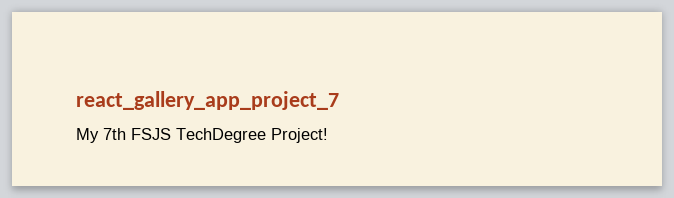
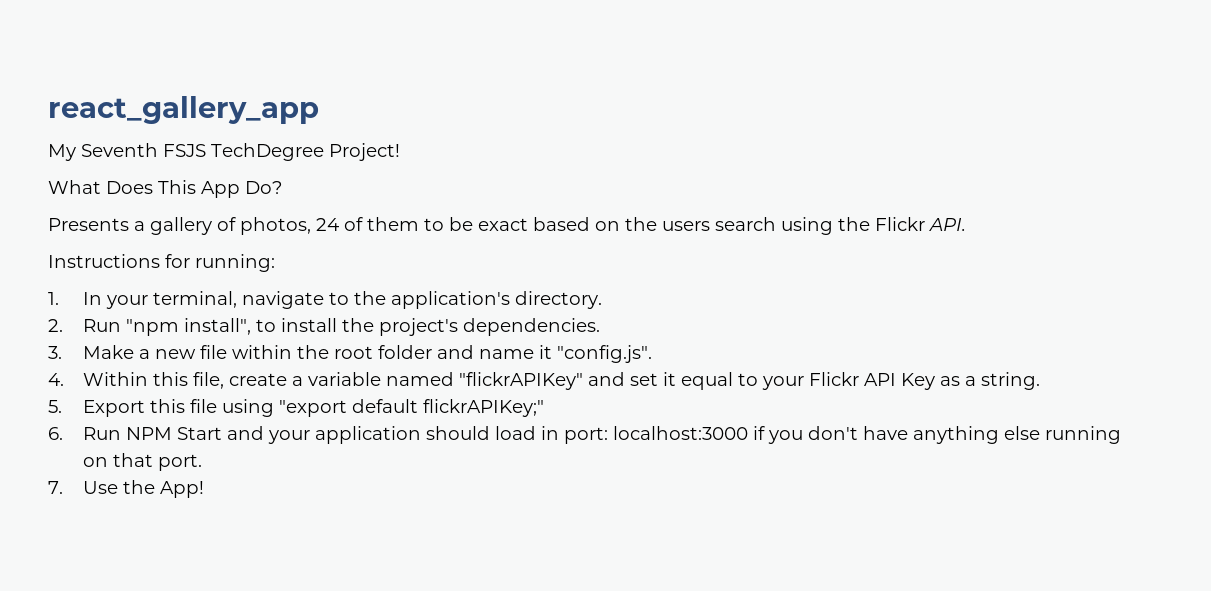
[76,91,339,110] react_gallery_app_project_7 -> [48,96,319,124] react_gallery_app
[103,128,126,140] 7th -> [81,143,158,157] Seventh
(328, 135) none -> [48,180,282,198] [48,217,966,235] [48,254,275,272] [48,291,602,309] [48,318,600,336] [48,345,652,363] [48,372,1040,390] [48,399,544,417] [48,426,1121,444] [82,453,202,471] [48,480,204,498] // What Does This App Do? // Presents a gallery of photos, 24 of them to be exact based on the users search using the Flickr API. // Instructions for running: // 1. In your terminal, navigate to the application's directory. // 2. Run "npm install", to install the project's dependencies. // 3. Make a new file within the root folder and name it "config.js". // 4. Within this file, create a variable named "flickrAPIKey" and set it equal to your Flickr API Key as a string. // 5. Export this file using "export default flickrAPIKey;" // 6. Run NPM Start and your application should load in port: localhost:3000 if you don't have anything else running on that port. // 7. Use the App!

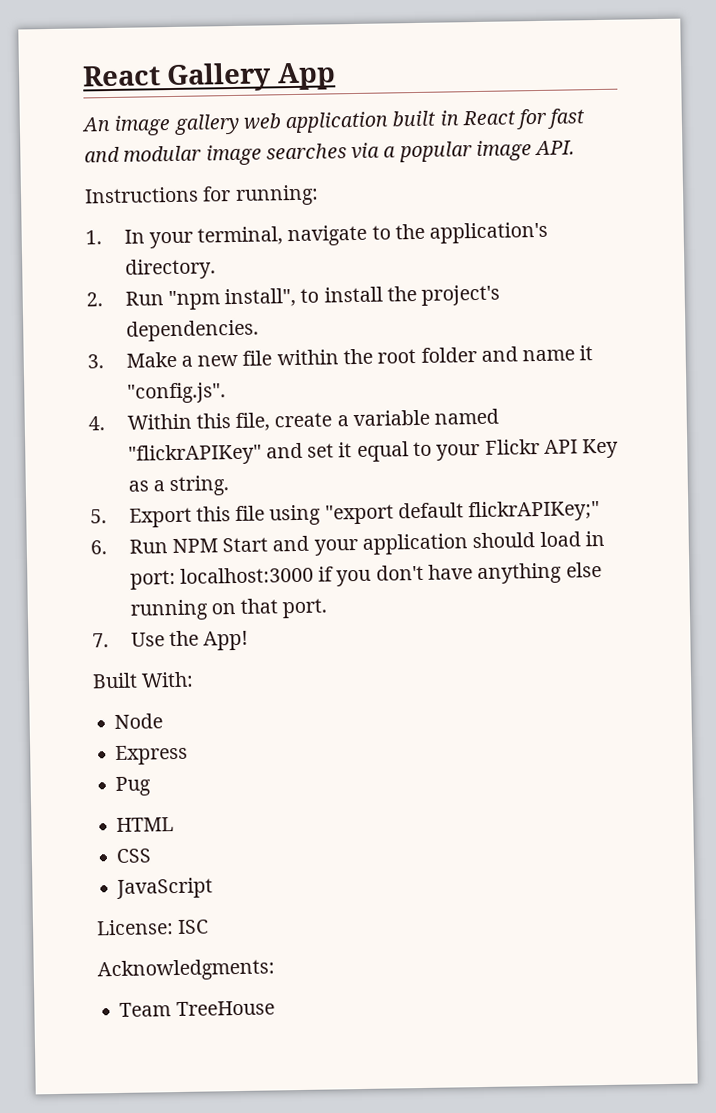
[48,96,319,124] [48,143,400,161] [48,180,282,198] [48,217,925,235] react_gallery_app // My Seventh FSJS TechDegree Project! // What Does This App Do? // Presents a gallery of photos, 24 of them to be exact based on the users search using the Flickr -> [82,62,336,93] [81,108,587,136] [84,140,532,166] React Gallery App // An image gallery web application built in React for fast and modular image searches via a popular image
(204, 489) none -> [92,671,195,689] [114,713,164,730] [115,744,189,766] [115,776,152,797] [116,817,175,832] [116,848,152,863] [116,877,214,900] [96,919,210,936] [97,958,275,982] [119,1000,275,1017] // Built With: // Node // Express // Pug // HTML // CSS // JavaScript // License: ISC // Acknowledgments: // Team TreeHouse

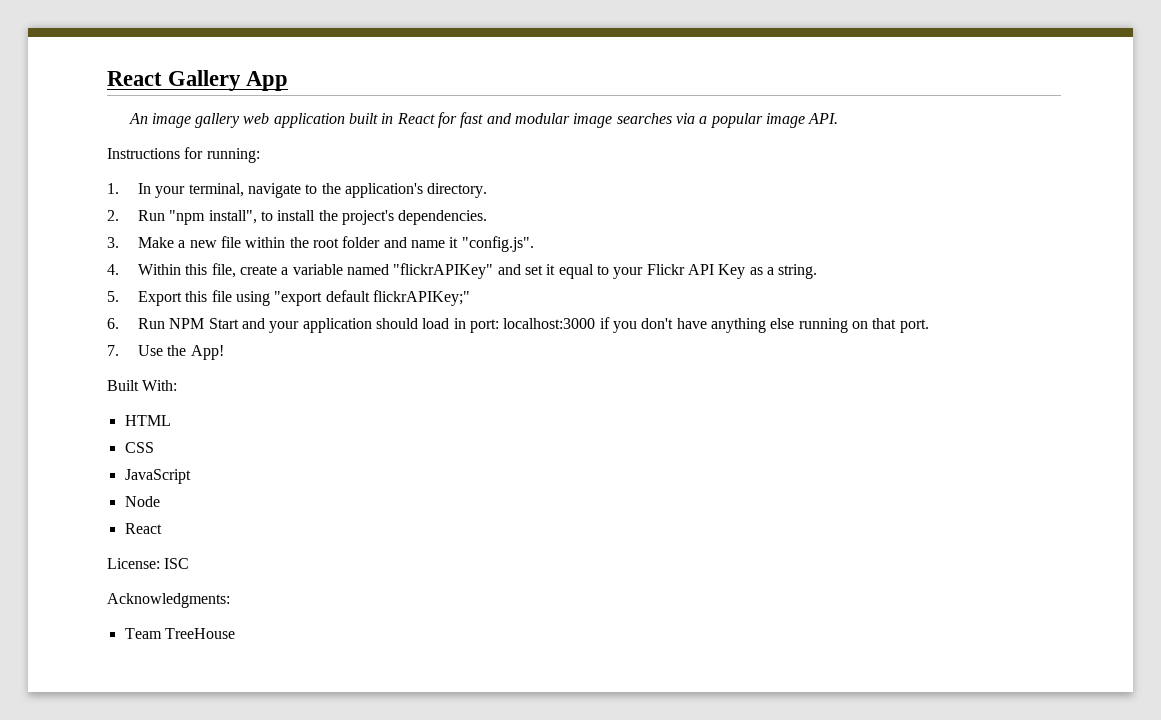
[114,713,164,730] [115,744,189,766] [115,776,152,797] // Node // Express // Pug -> (178, 385) none
(214, 888) none -> [124,496,160,507] [124,523,162,534] // Node // React

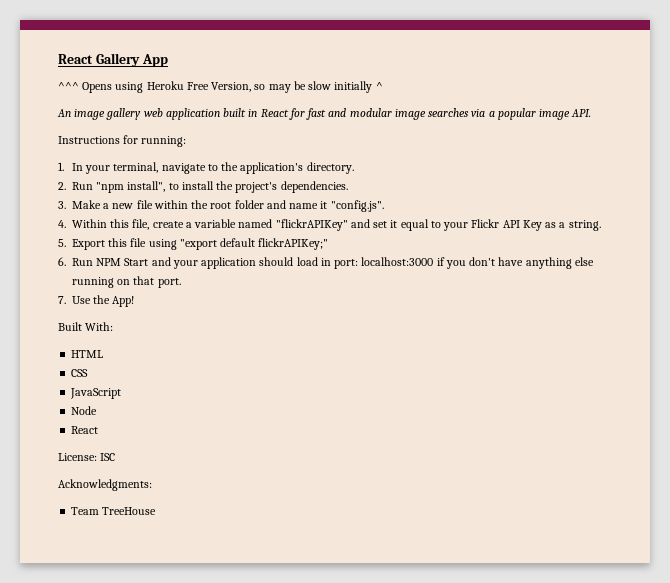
(289, 81) none -> [58,81,383,93] // ^^^ Opens using Heroku Free Version, so may be slow initially ^

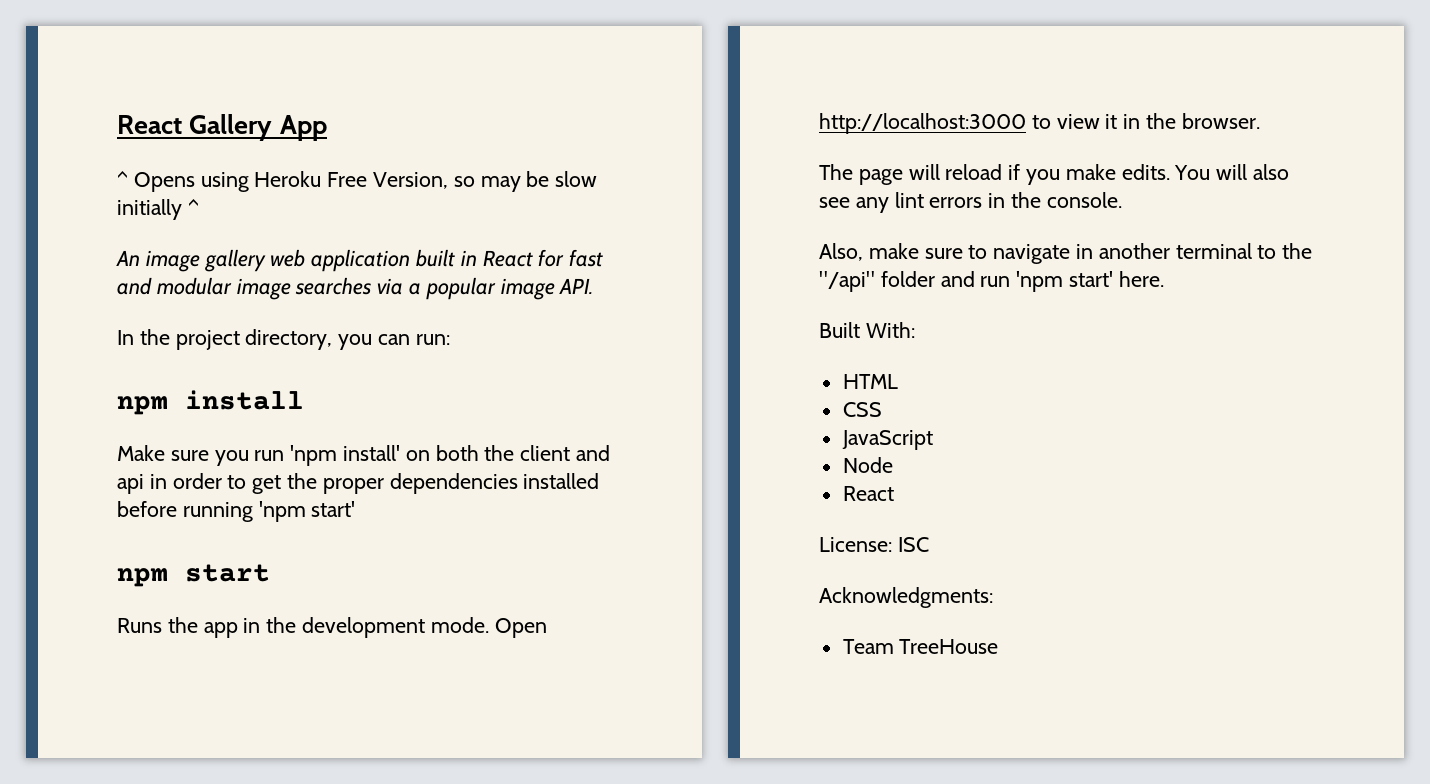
[58,82,79,90] ^^^ -> [117,171,128,187] ^
[58,135,187,147] [58,162,354,174] [58,181,348,193] [58,200,384,212] [58,219,601,231] [58,238,329,250] [58,257,594,269] [72,276,181,288] [58,295,135,307] Instructions for running: // 1. In your terminal, navigate to the application's directory. // 2. Run "npm install", to install the project's dependencies. // 3. Make a new file within the root folder and name it "config.js". // 4. Within this file, create a variable named "flickrAPIKey" and set it equal to your Flickr API Key as a string. // 5. Export this file using "export default flickrAPIKey;" // 6. Run NPM Start and your application should load in port: localhost:3000 if you don't have anything else running on that port. // 7. Use the App! -> [117,329,450,350] [117,390,304,415] [117,445,611,466] [117,473,600,494] [117,501,356,522] [117,564,270,587] [117,617,547,638] [819,113,1260,134] [819,164,1290,185] [819,192,1122,213] [819,243,1313,264] [819,271,1164,292] In the project directory, you can run: // npm install // Make sure you run 'npm install' on both the client and api in order to get the proper dependencies installed before running 'npm start' // npm start // Runs the app in the development mode. Open http://localhost:3000 to view it in the browser. // The page will reload if you make edits. You will also see any lint errors in the console. // Also, make sure to navigate in another terminal to the "/api" folder and run 'npm start' here.

